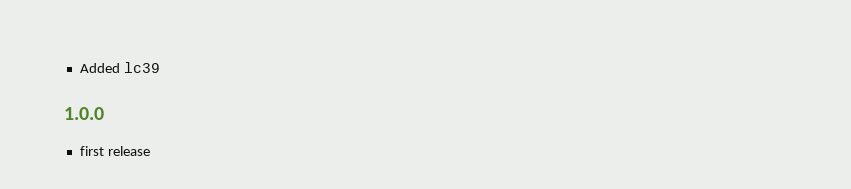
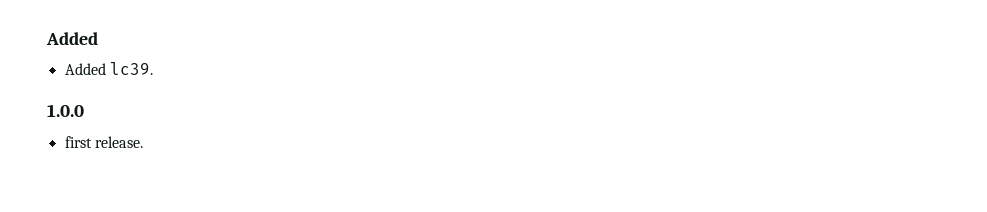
[79,62,160,73] Added lc39 -> [46,32,98,45] [64,62,153,75] Added // Added lc39.
[107,146,150,156] release -> [94,136,143,148] release.

